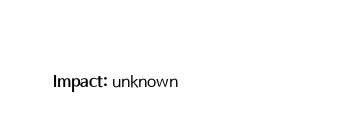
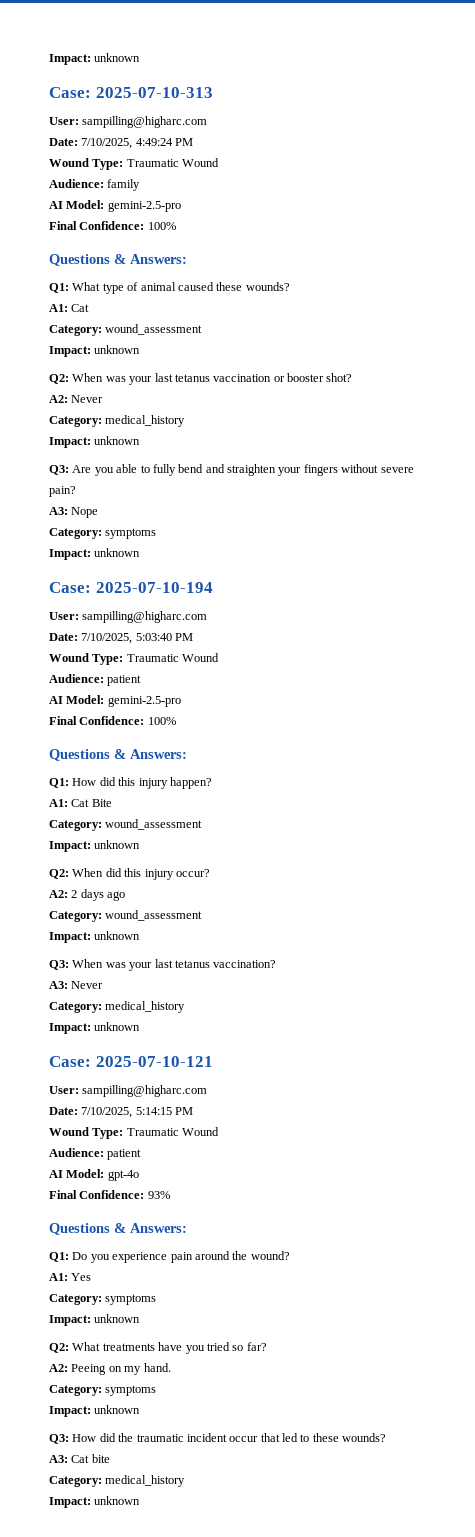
[53,75,179,92] Impact: unknown -> [49,53,141,65] [49,87,213,98] [49,116,208,128] [49,138,194,149] [49,158,220,170] [49,179,141,191] [49,200,181,212] [49,221,176,230] [49,254,187,266] [49,282,290,294] [49,304,90,312] [49,324,203,336] [49,345,141,357] [49,373,353,385] [49,395,104,403] [49,415,186,427] [49,436,141,448] [49,464,414,476] [49,486,76,497] [49,507,99,518] [49,528,157,539] [49,548,141,560] [49,582,213,593] [49,611,208,623] [49,633,194,644] [49,653,220,665] [49,674,142,686] [49,695,181,707] [49,716,176,725] [49,749,187,761] [49,777,212,789] [49,799,112,807] [49,819,203,831] [49,840,141,852] [49,868,210,880] [49,889,126,901] [49,910,203,922] [49,931,141,943] [49,959,277,971] [49,981,104,989] [49,1001,186,1013] [49,1022,141,1034] [49,1056,213,1067] [49,1085,208,1097] [49,1107,194,1118] [49,1127,220,1139] [49,1148,142,1160] [49,1169,139,1181] [49,1190,170,1199] [49,1223,187,1235] [49,1251,290,1263] [49,1273,92,1281] [49,1294,157,1305] [49,1314,141,1326] [49,1342,267,1354] [49,1363,171,1375] [49,1385,157,1396] [49,1405,141,1417] [49,1433,387,1444] [49,1454,110,1463] [49,1475,186,1487] [49,1496,141,1508] Impact: unknown // Case: 2025-07-10-313 // User: sampilling@higharc.com // Date: 7/10/2025, 4:49:24 PM // Wound Type: Traumatic Wound // Audience: family // AI Model: gemini-2.5-pro // Final Confidence: 100% // Questions & Answers: // Q1: What type of animal caused these wounds? // A1: Cat // Category: wound_assessment // Impact: unknown // Q2: When was your last tetanus vaccination or booster shot? // A2: Never // Category: medical_history // Impact: unknown // Q3: Are you able to fully bend and straighten your fingers without severe pain? // A3: Nope // Category: symptoms // Impact: unknown // Case: 2025-07-10-194 // User: sampilling@higharc.com // Date: 7/10/2025, 5:03:40 PM // Wound Type: Traumatic Wound // Audience: patient // AI Model: gemini-2.5-pro // Final Confidence: 100% // Questions & Answers: // Q1: How did this injury happen? // A1: Cat Bite // Category: wound_assessment // Impact: unknown // Q2: When did this injury occur? // A2: 2 days ago // Category: wound_assessment // Impact: unknown // Q3: When was your last tetanus vaccination? // A3: Never // Category: medical_history // Impact: unknown // Case: 2025-07-10-121 // User: sampilling@higharc.com // Date: 7/10/2025, 5:14:15 PM // Wound Type: Traumatic Wound // Audience: patient // AI Model: gpt-4o // Final Confidence: 93% // Questions & Answers: // Q1: Do you experience pain around the wound? // A1: Yes // Category: symptoms // Impact: unknown // Q2: What treatments have you tried so far? // A2: Peeing on my hand. // Category: symptoms // Impact: unknown // Q3: How did the traumatic incident occur that led to these wounds? // A3: Cat bite // Category: medical_history // Impact: unknown

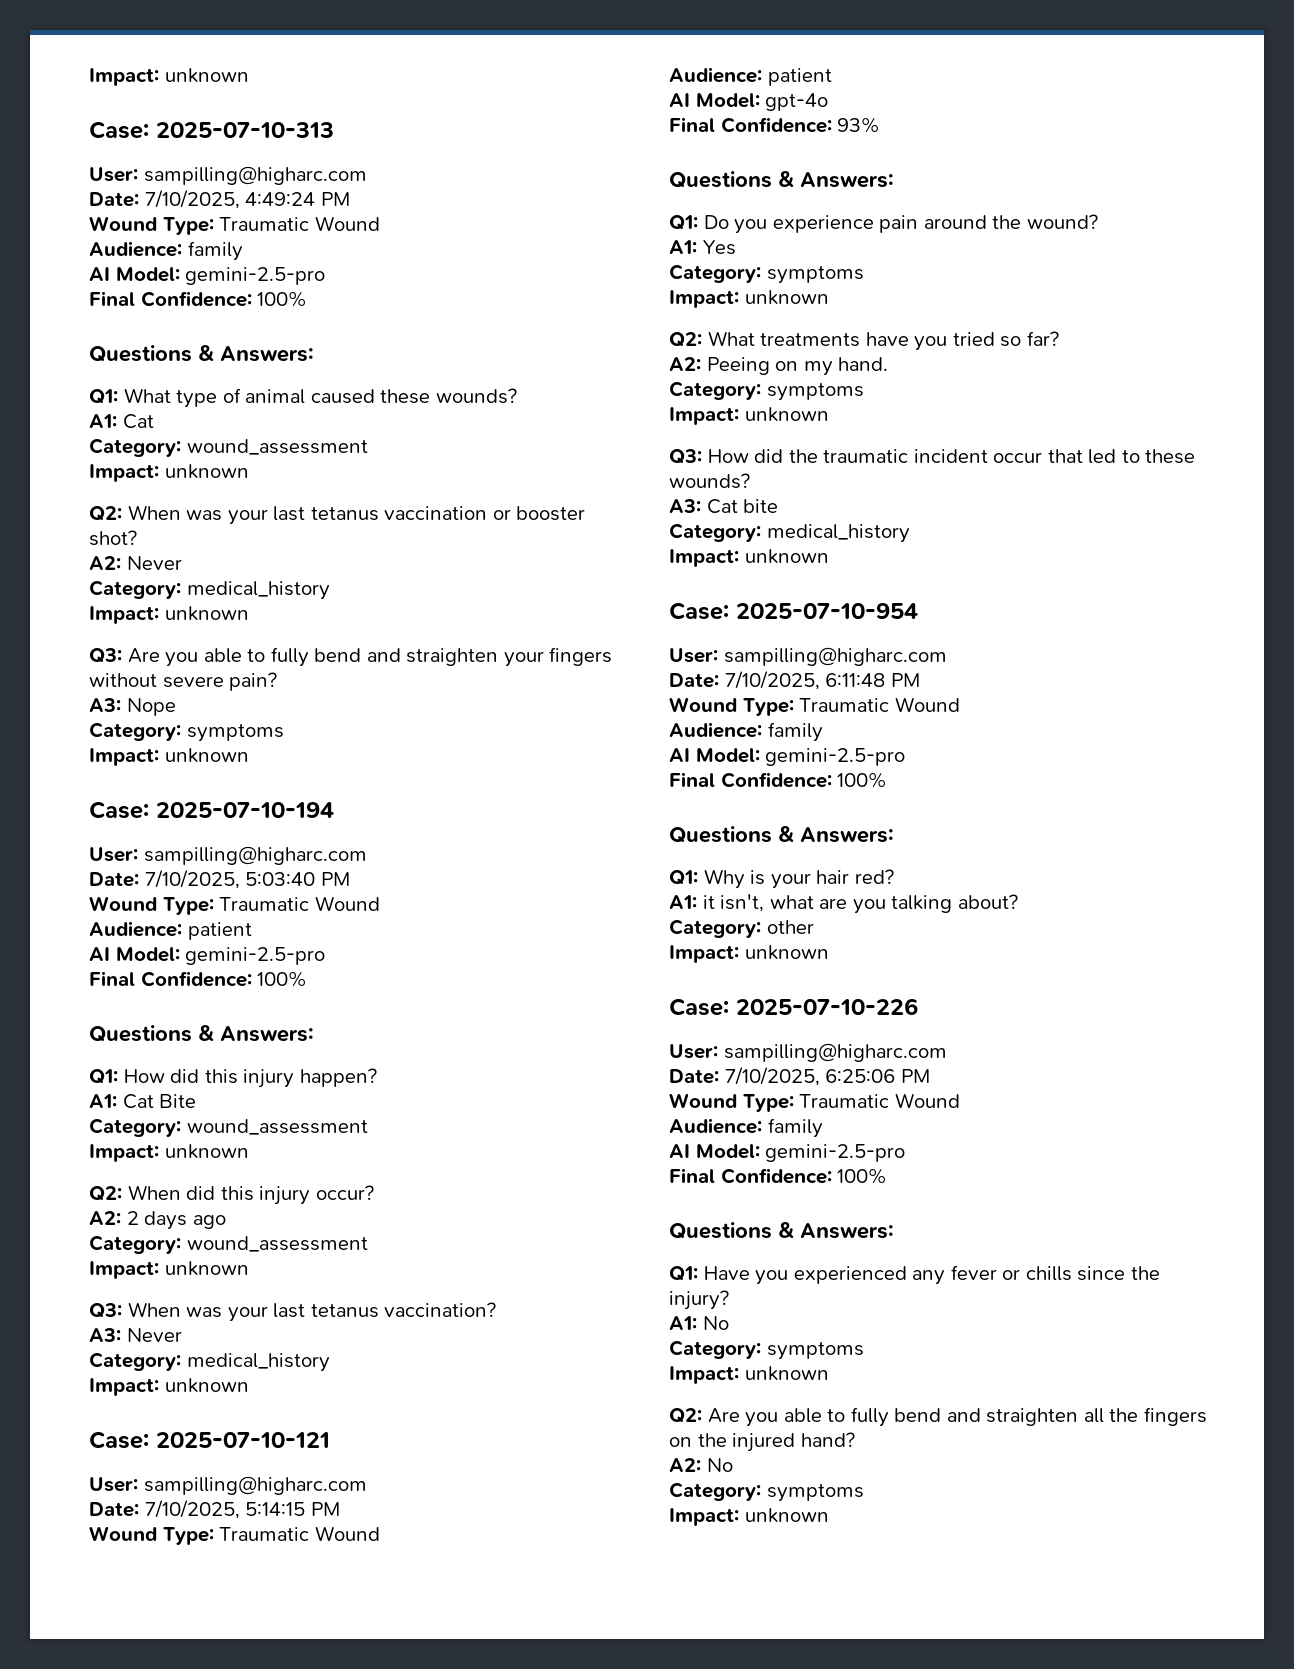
(141, 1500) none -> [669,602,918,620] [669,647,947,666] [669,671,920,690] [669,697,960,716] [669,722,823,742] [669,748,906,766] [669,772,888,788] [669,826,894,843] [669,869,894,889] [669,894,1018,914] [669,919,814,938] [669,945,829,963] [669,998,918,1016] [669,1043,947,1062] [669,1067,930,1086] [669,1093,960,1112] [669,1118,823,1138] [669,1144,906,1162] [669,1168,888,1184] [669,1222,894,1239] [669,1265,1160,1285] [669,1290,729,1310] [669,1316,729,1330] [669,1340,864,1360] [669,1366,829,1384] [669,1407,1207,1427] [669,1432,855,1452] [669,1458,733,1472] [669,1482,864,1502] [669,1508,829,1526] // Case: 2025-07-10-954 // User: sampilling@higharc.com // Date: 7/10/2025, 6:11:48 PM // Wound Type: Traumatic Wound // Audience: family // AI Model: gemini-2.5-pro // Final Confidence: 100% // Questions & Answers: // Q1: Why is your hair red? // A1: it isn't, what are you talking about? // Category: other // Impact: unknown // Case: 2025-07-10-226 // User: sampilling@higharc.com // Date: 7/10/2025, 6:25:06 PM // Wound Type: Traumatic Wound // Audience: family // AI Model: gemini-2.5-pro // Final Confidence: 100% // Questions & Answers: // Q1: Have you experienced any fever or chills since the injury? // A1: No // Category: symptoms // Impact: unknown // Q2: Are you able to fully bend and straighten all the fingers on the injured hand? // A2: No // Category: symptoms // Impact: unknown

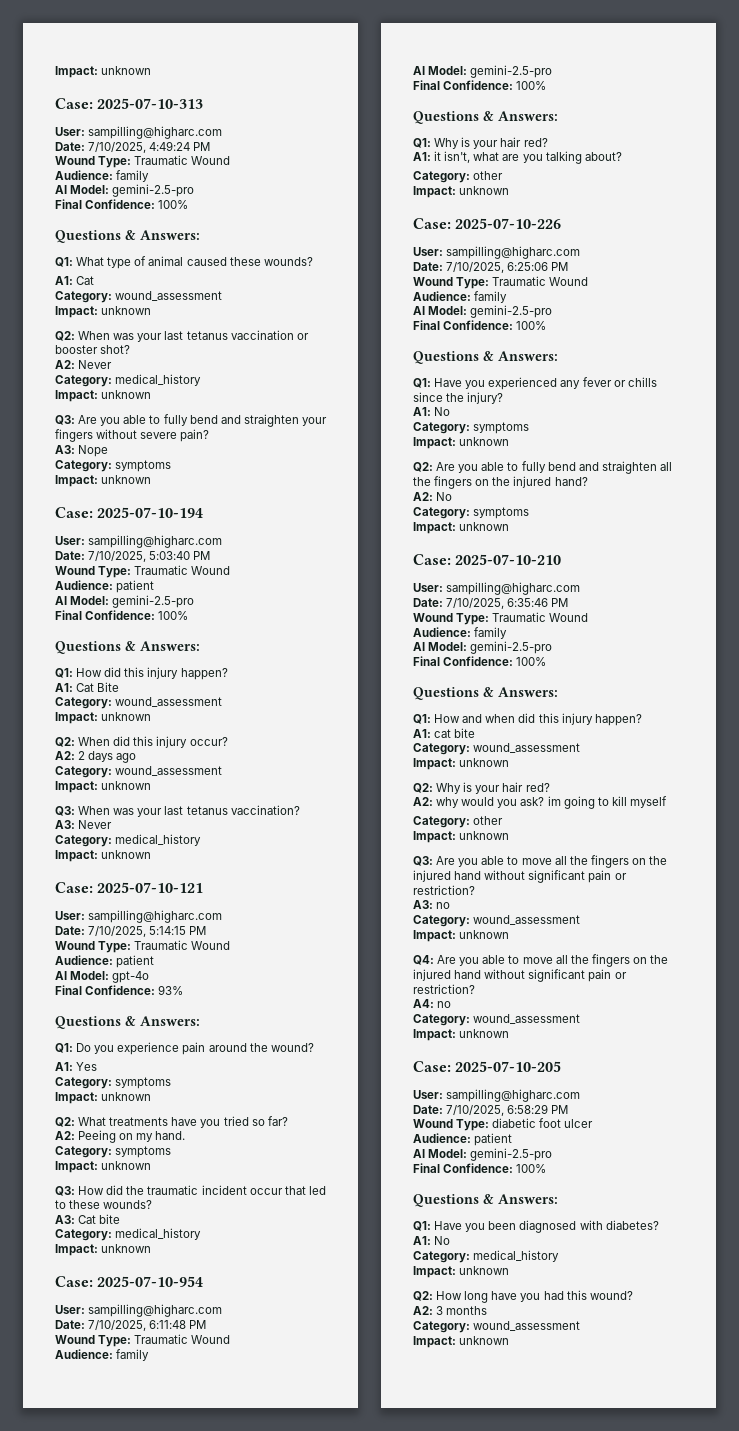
(829, 1515) none -> [413,554,562,565] [413,582,581,595] [413,598,569,609] [413,612,589,625] [413,627,508,639] [413,641,553,654] [413,656,547,666] [413,687,558,700] [413,713,642,726] [413,728,476,738] [413,743,581,755] [413,758,510,770] [413,782,550,794] [413,796,667,809] [413,816,504,828] [413,831,510,843] [413,855,668,868] [413,870,627,883] [413,885,475,895] [413,900,451,909] [413,915,581,927] [413,930,510,942] [413,954,669,967] [413,969,627,982] [413,984,475,994] [413,999,452,1008] [413,1014,581,1026] [413,1029,510,1041] [413,1061,562,1072] [413,1089,581,1102] [413,1104,569,1116] [413,1118,594,1131] [413,1133,513,1146] [413,1148,553,1161] [413,1163,547,1173] [413,1194,558,1207] [413,1220,659,1233] [413,1236,451,1245] [413,1250,560,1263] [413,1266,510,1278] [413,1290,633,1303] [413,1306,488,1315] [413,1321,581,1333] [413,1336,510,1348] // Case: 2025-07-10-210 // User: sampilling@higharc.com // Date: 7/10/2025, 6:35:46 PM // Wound Type: Traumatic Wound // Audience: family // AI Model: gemini-2.5-pro // Final Confidence: 100% // Questions & Answers: // Q1: How and when did this injury happen? // A1: cat bite // Category: wound_assessment // Impact: unknown // Q2: Why is your hair red? // A2: why would you ask? im going to kill myself // Category: other // Impact: unknown // Q3: Are you able to move all the fingers on the injured hand without significant pain or restriction? // A3: no // Category: wound_assessment // Impact: unknown // Q4: Are you able to move all the fingers on the injured hand without significant pain or restriction? // A4: no // Category: wound_assessment // Impact: unknown // Case: 2025-07-10-205 // User: sampilling@higharc.com // Date: 7/10/2025, 6:58:29 PM // Wound Type: diabetic foot ulcer // Audience: patient // AI Model: gemini-2.5-pro // Final Confidence: 100% // Questions & Answers: // Q1: Have you been diagnosed with diabetes? // A1: No // Category: medical_history // Impact: unknown // Q2: How long have you had this wound? // A2: 3 months // Category: wound_assessment // Impact: unknown

